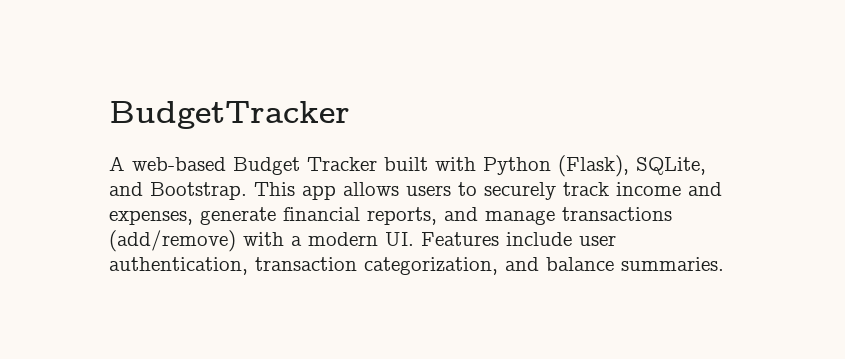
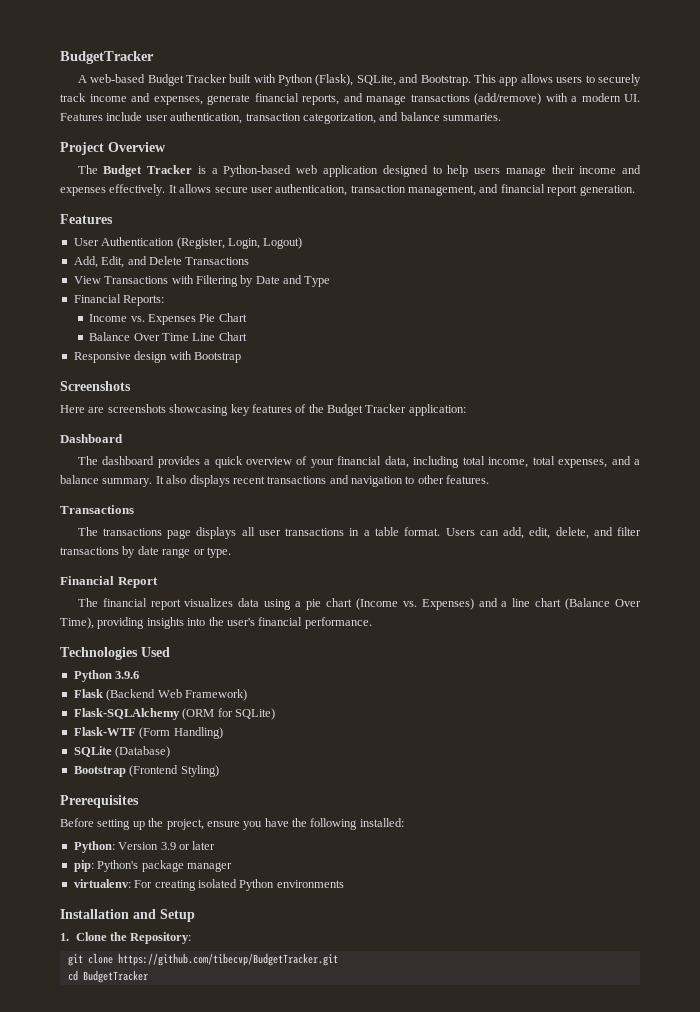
(724, 264) none -> [60,142,166,155] [77,165,641,177] [60,184,635,196] [60,214,113,224] [73,237,303,249] [73,256,250,268] [73,275,331,287] [73,294,165,306] [89,313,247,325] [89,332,247,341] [73,351,241,363] [60,381,131,391] [60,404,466,416] [60,434,123,443] [77,456,641,468] [60,475,490,487] [60,505,134,514] [77,527,641,539] [60,546,231,558] [60,576,158,588] [77,598,641,610] [60,617,372,629] [60,647,170,660] [73,670,140,682] [73,689,247,701] [73,708,275,720] [73,727,223,739] [73,746,171,758] [73,765,219,777] [60,795,139,808] [60,818,404,830] [73,841,216,853] [73,860,232,872] [73,879,344,891] [60,909,195,922] [60,932,192,944] [67,953,338,966] [67,970,148,983] // Project Overview // The Budget Tracker is a Python-based web application designed to help users manage their income and expenses effectively. It allows secure user authentication, transaction management, and financial report generation. // Features // User Authentication (Register, Login, Logout) // Add, Edit, and Delete Transactions // View Transactions with Filtering by Date and Type // Financial Reports: // Income vs. Expenses Pie Chart // Balance Over Time Line Chart // Responsive design with Bootstrap // Screenshots // Here are screenshots showcasing key features of the Budget Tracker application: // Dashboard // The dashboard provides a quick overview of your financial data, including total income, total expenses, and a balance summary. It also displays recent transactions and navigation to other features. // Transactions // The transactions page displays all user transactions in a table format. Users can add, edit, delete, and filter transactions by date range or type. // Financial Report // The financial report visualizes data using a pie chart (Income vs. Expenses) and a line chart (Balance Over Time), providing insights into the user's financial performance. // Technologies Used // Python 3.9.6 // Flask (Backend Web Framework) // Flask-SQLAlchemy (ORM for SQLite) // Flask-WTF (Form Handling) // SQLite (Database) // Bootstrap (Frontend Styling) // Prerequisites // Before setting up the project, ensure you have the following installed: // Python: Version 3.9 or later // pip: Python's package manager // virtualenv: For creating isolated Python environments // Installation and Setup // 1. Clone the Repository: // git clone https://github.com/tibecvp/BudgetTracker.git // cd BudgetTracker

